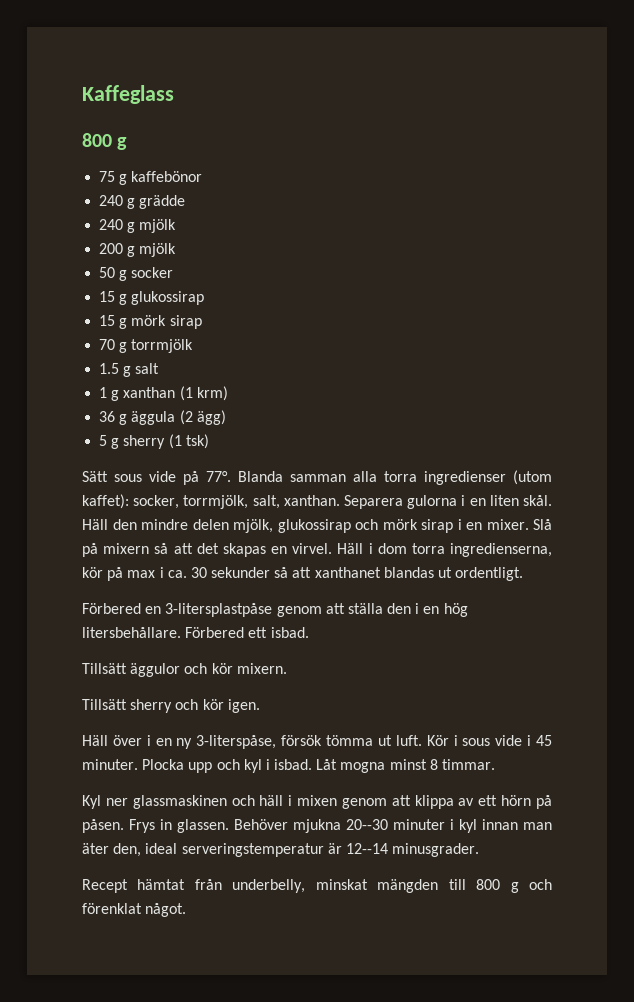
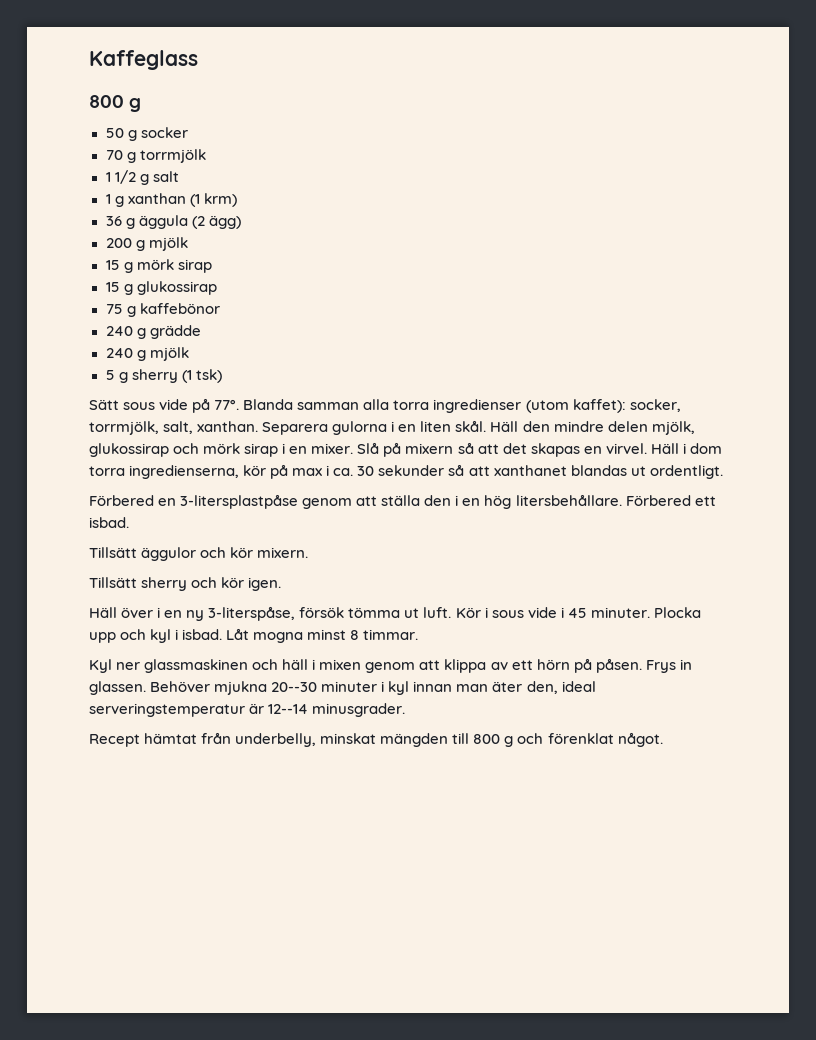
[99,171,203,185] [99,195,186,209] [99,219,177,233] [99,243,177,257] [99,267,174,281] [99,291,205,305] [99,315,202,329] 75 g kaffebönor // 240 g grädde // 240 g mjölk // 200 g mjölk // 50 g socker // 15 g glukossirap // 15 g mörk sirap -> [105,127,188,141] 50 g socker
[99,363,120,374] 1.5 -> [105,170,136,184] 1 1/2
(226, 417) none -> [105,237,188,251] [105,259,212,273] [105,281,217,295] [105,303,220,317] [105,325,201,339] [105,347,189,361] // 200 g mjölk // 15 g mörk sirap // 15 g glukossirap // 75 g kaffebönor // 240 g grädde // 240 g mjölk

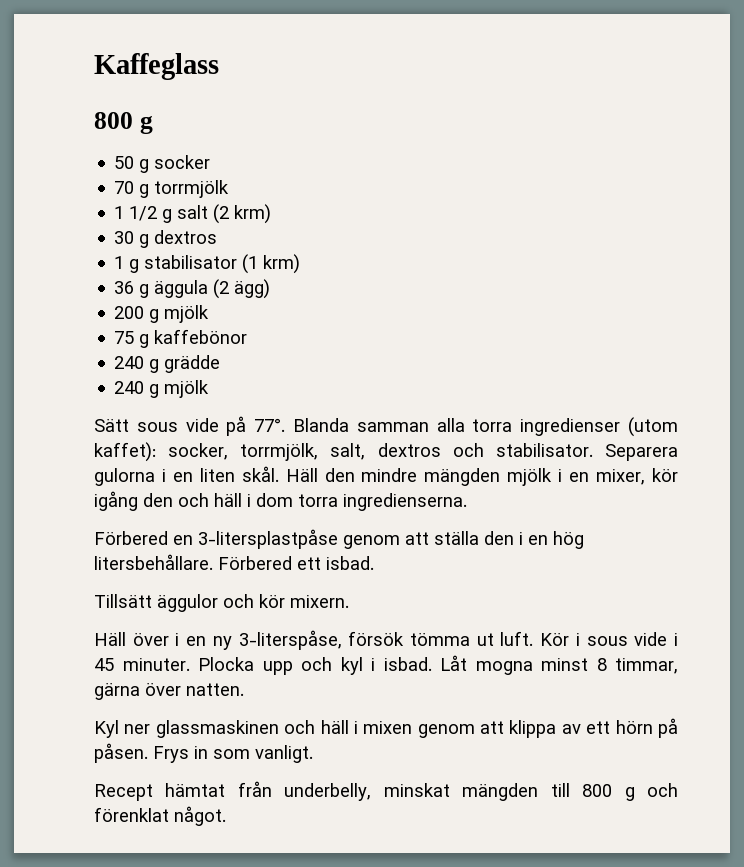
(179, 176) none -> [213,204,272,224] [114,230,218,248] (2 krm) // 30 g dextros
[127,193,186,204] xanthan -> [144,255,238,269] stabilisator
[105,259,212,273] [105,281,217,295] // 15 g mörk sirap // 15 g glukossirap -> (210, 314) none
[105,369,222,383] // 5 g sherry (1 tsk) -> (210, 389) none
[197,421,259,432] xanthan. -> [377,443,593,457] dextros och stabilisator.
[607,421,695,435] [89,442,722,457] [89,464,723,479] delen mjölk, glukossirap och mörk sirap i en mixer. Slå på mixern så att det skapas en virvel. Häll i dom torra ingredienserna, kör på max i ca. 30 sekunder så att xanthanet blandas ut ordentligt. -> [424,468,678,486] [94,491,467,511] mängden mjölk i en mixer, kör igång den och häll i dom torra ingredienserna.
[89,577,282,591] // Tillsätt sherry och kör igen. -> (349, 601) none
[363,629,419,640] timmar. -> [615,658,678,674] [94,683,244,700] timmar, gärna över natten.
[89,681,596,695] [89,703,406,717] glassen. Behöver mjukna 20--30 minuter i kyl innan man äter den, ideal serveringstemperatur är 12--14 minusgrader. -> [213,745,313,763] som vanligt.

